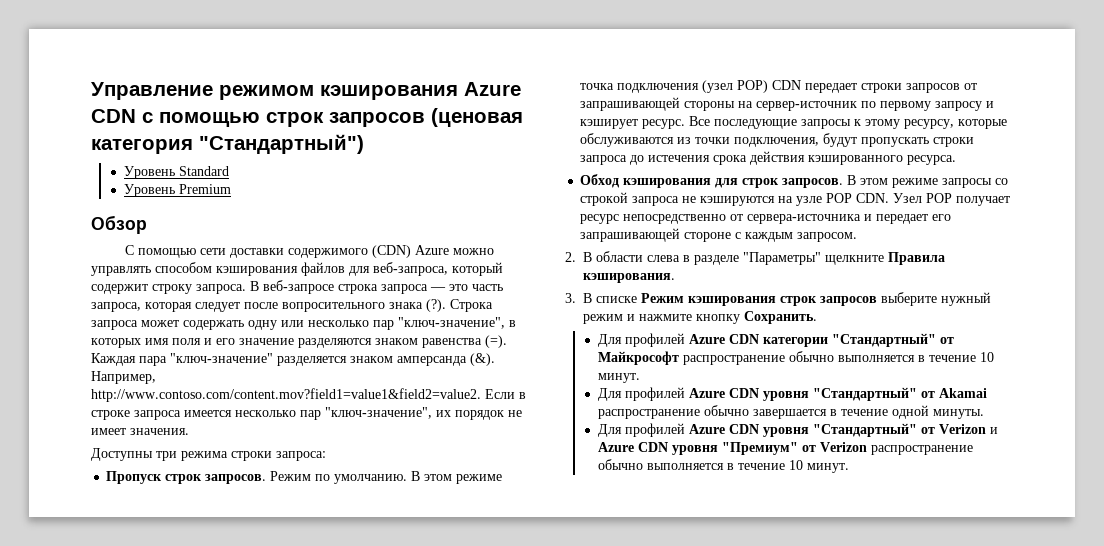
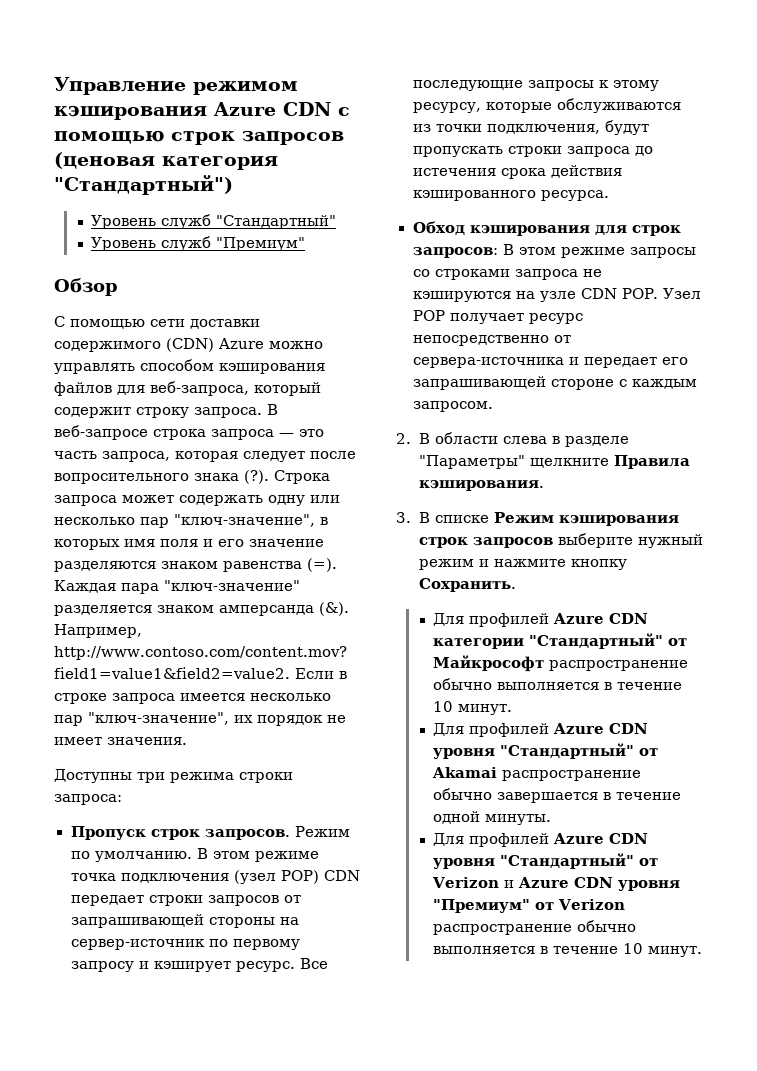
[179,166,230,176] [124,184,232,197] Standard // Уровень Premium -> [161,214,337,229] [91,236,306,251] служб "Стандартный" // Уровень служб "Премиум"
[782,178,844,188] запросов. -> [412,247,498,258] запросов:
[580,192,629,206] строкой -> [434,269,510,280] строками
[826,193,890,203] POP CDN. -> [580,288,659,299] CDN POP.

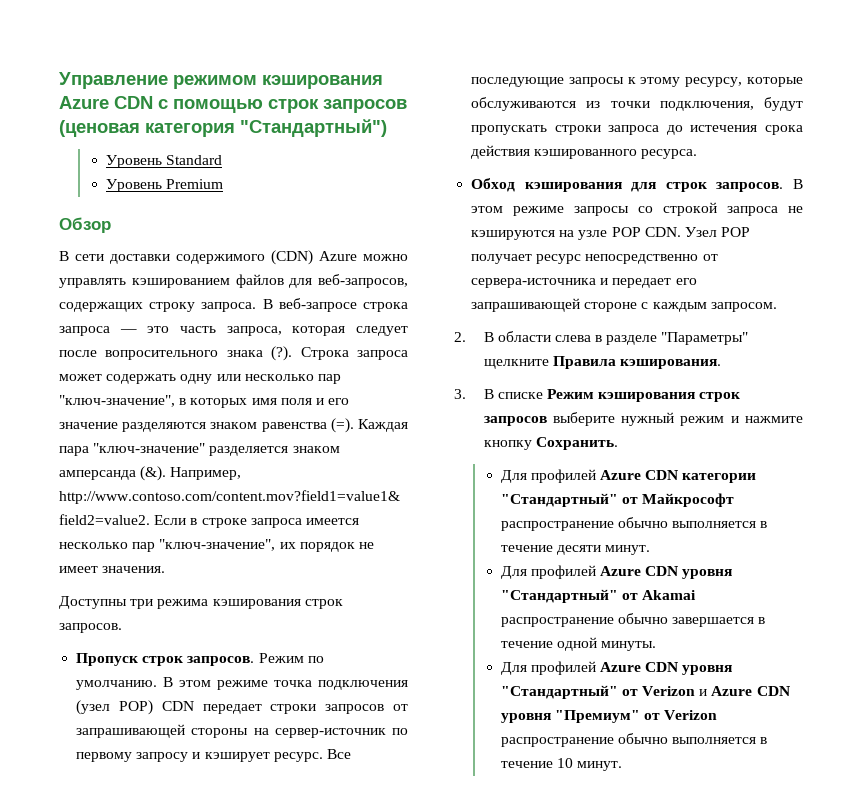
[161,214,337,229] [91,236,306,251] служб "Стандартный" // Уровень служб "Премиум" -> [165,155,222,165] [105,179,223,192] Standard // Уровень Premium
[54,316,145,329] С помощью -> [59,251,69,261] В
[140,359,325,374] [54,381,321,396] [54,407,131,418] способом кэширования файлов для веб-запроса, который содержит -> [131,274,408,288] [59,302,143,312] кэшированием файлов для веб-запросов, содержащих
[239,772,293,783] [54,794,122,805] строки запроса: -> [212,599,343,609] [59,623,122,633] кэширования строк запросов.
[412,247,498,258] запросов: -> [716,182,784,192] запросов.
[434,269,510,280] строками -> [663,202,718,216] строкой
[580,288,659,299] CDN POP. -> [611,227,681,237] POP CDN.
[433,701,454,712] 10 -> [556,545,601,555] десяти

